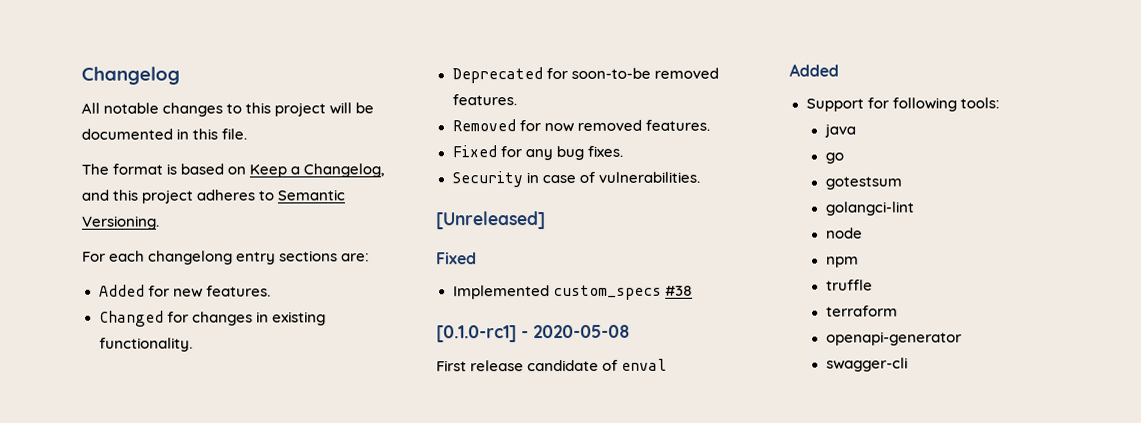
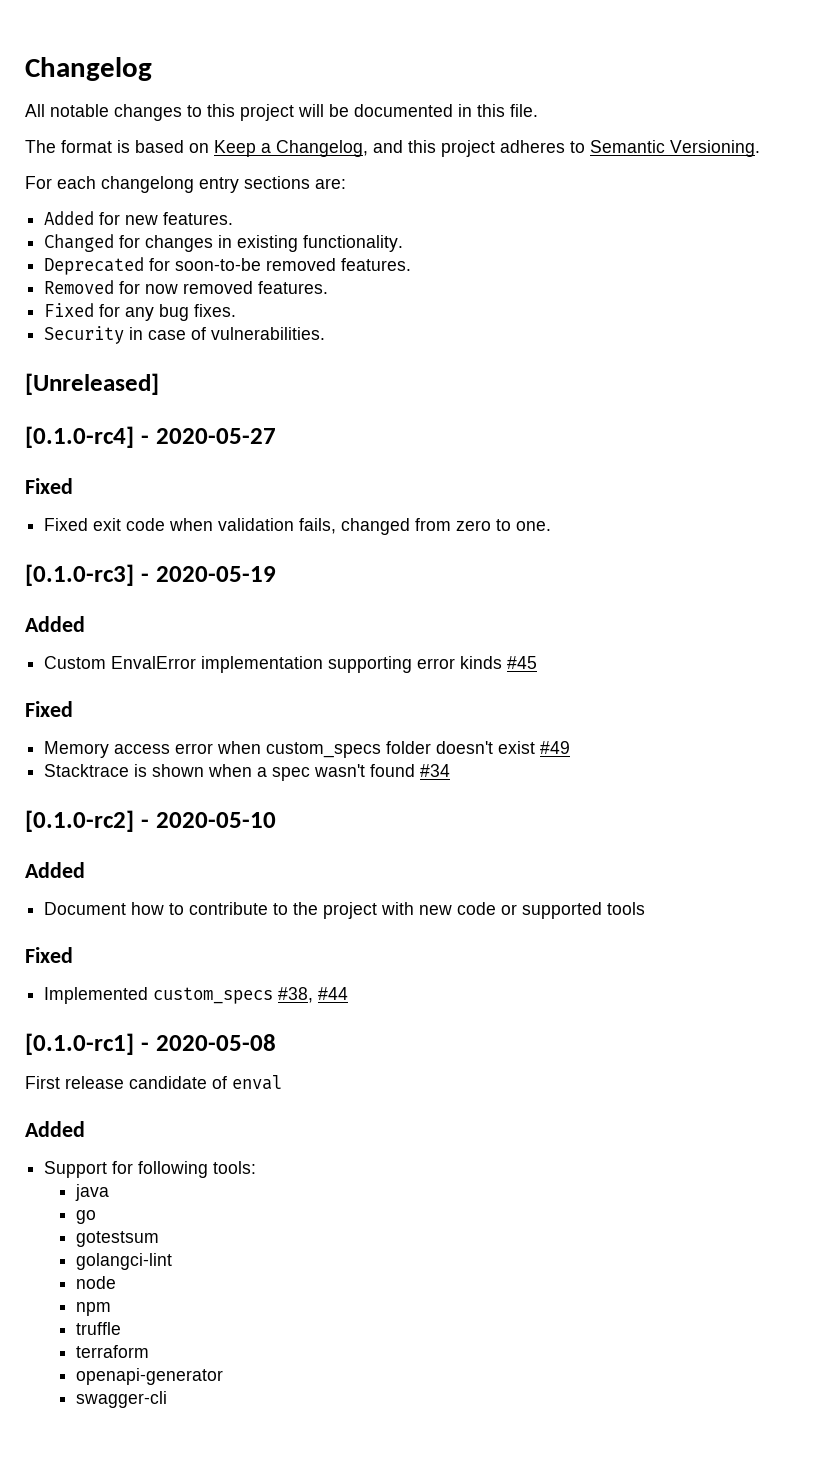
(546, 220) none -> [25,426,276,448] [25,478,73,494] [44,518,552,535] [25,564,276,586] [25,616,85,632] [44,656,538,673] [25,701,73,717] [44,741,571,758] [44,764,451,781] [25,810,276,832] [25,862,85,878] [44,902,646,919] // [0.1.0-rc4] - 2020-05-27 // Fixed // Fixed exit code when validation fails, changed from zero to one. // [0.1.0-rc3] - 2020-05-19 // Added // Custom EnvalError implementation supporting error kinds #45 // Fixed // Memory access error when custom_specs folder doesn't exist #49 // Stacktrace is shown when a spec wasn't found #34 // [0.1.0-rc2] - 2020-05-10 // Added // Document how to contribute to the project with new code or supported tools
[664,285,693,296] #38 -> [278,987,349,1003] #38, #44

